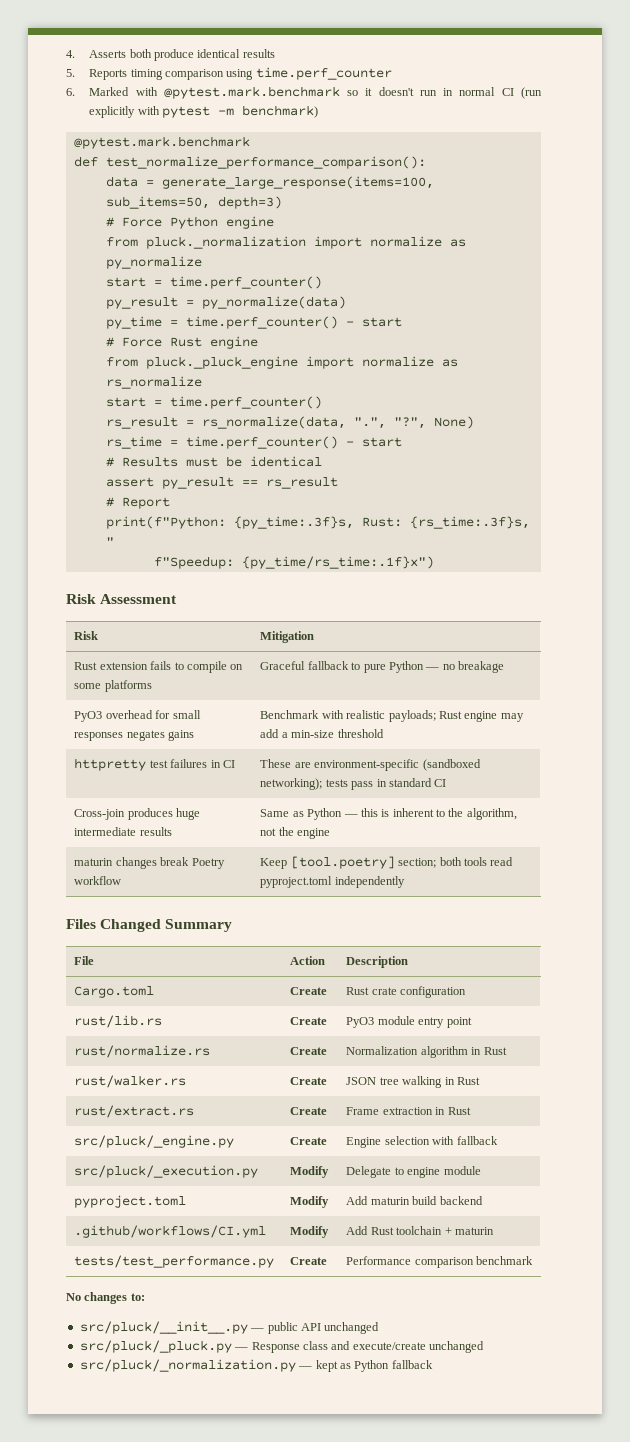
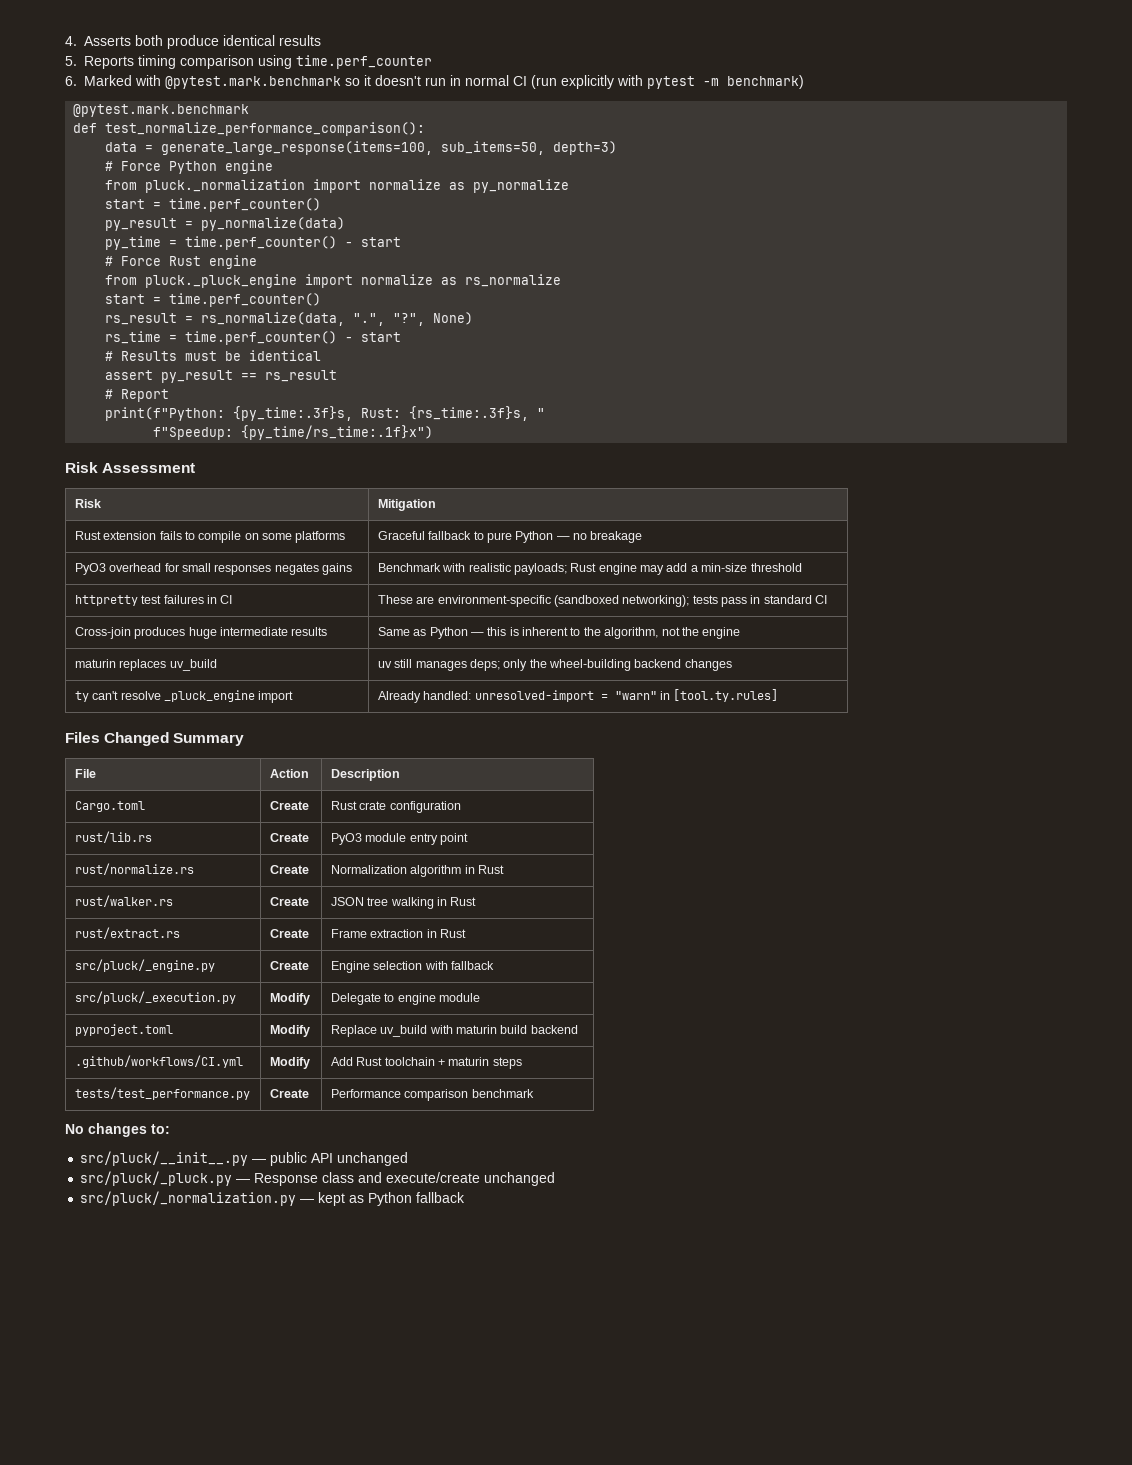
[115,857,225,869] [74,876,122,885] [260,856,514,869] [260,876,405,888] changes break Poetry workflow | Keep [tool.poetry] section; both tools read pyproject.toml independently -> [119,659,217,671] [377,659,732,671] [74,690,294,703] [377,689,779,703] replaces uv_build | uv still manages deps; only the wheel-building backend changes // ty can't resolve _pluck_engine import | Already handled: unresolved-import = "warn" in [tool.ty.rules]
[346,1196,369,1205] Add -> [330,1025,453,1037] Replace uv_build with
(494, 1231) none -> [492,1057,522,1069] steps

